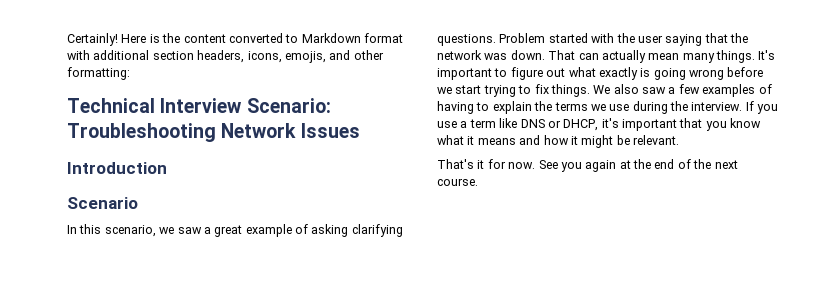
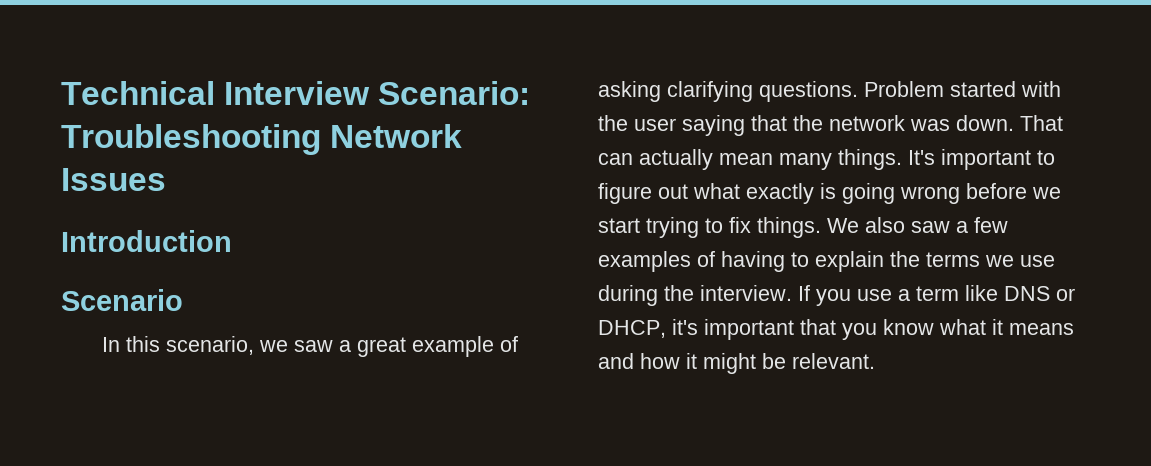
[67,33,403,46] [67,50,384,63] [67,67,130,80] Certainly! Here is the content converted to Markdown format with additional section headers, icons, emojis, and other formatting: // -> (61, 93) none
[437,159,738,172] [437,178,478,186] // That's it for now. See you again at the end of the next course. -> (875, 361) none

